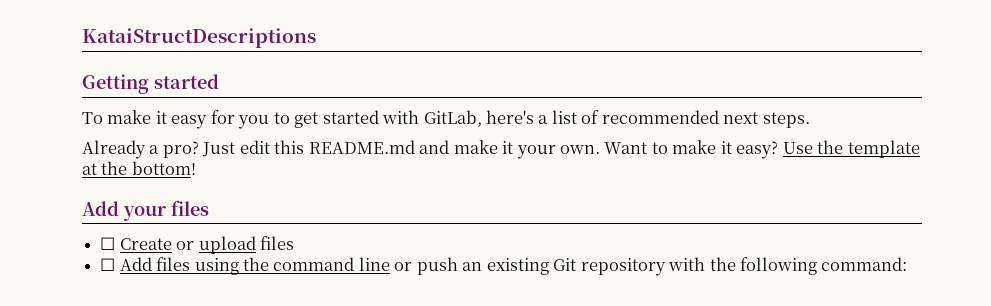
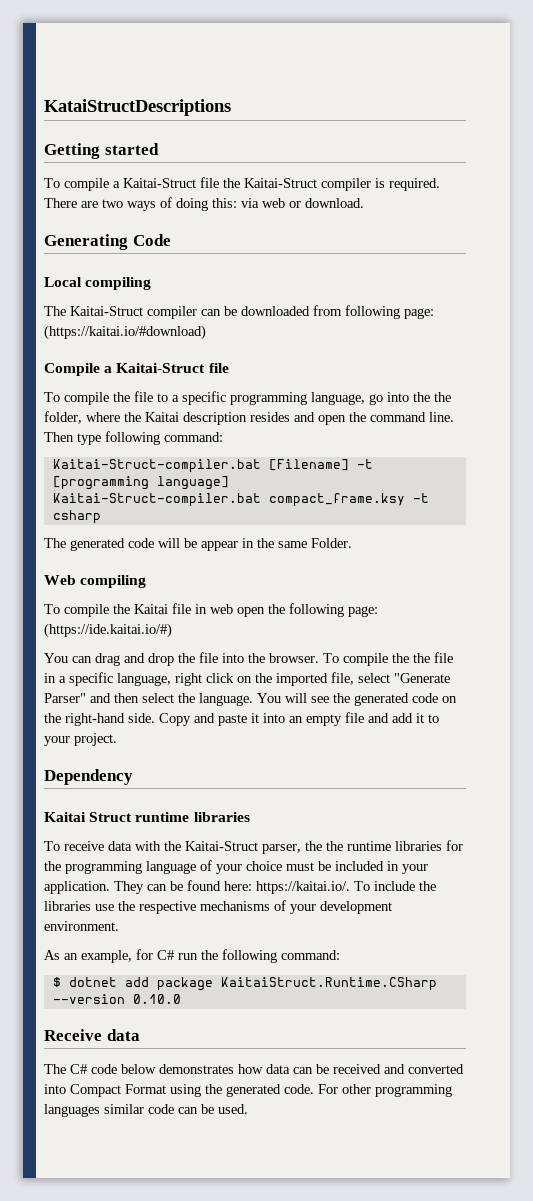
[107,110,810,129] [82,140,920,159] [82,161,196,175] [82,200,209,221] [100,236,294,254] [100,257,908,276] make it easy for you to get started with GitLab, here's a list of recommended next steps. // Already a pro? Just edit this README.md and make it your own. Want to make it easy? Use the template at the bottom! // Add your files // ☐ Create or upload files // ☐ Add files using the command line or push an existing Git repository with the following command: -> [64,177,440,191] [44,197,364,211] [44,234,171,250] [44,277,152,290] [44,305,434,319] [44,325,206,340] [44,363,229,376] [44,391,451,405] [44,411,454,425] [44,431,223,445] [52,459,373,473] [52,476,229,490] [52,493,429,507] [52,510,101,524] [44,538,352,551] [44,575,147,588] [44,603,378,617] [44,623,172,638] [44,652,453,666] [44,672,450,686] [44,693,457,706] [44,712,439,726] [44,733,117,746] [44,769,133,785] [44,812,250,822] [44,840,463,854] [44,860,428,874] [44,880,436,894] [44,900,392,914] [44,921,119,931] [44,949,340,963] [52,977,437,991] [52,994,181,1004] [44,1029,140,1041] [44,1064,464,1074] [44,1084,452,1097] [44,1104,248,1117] compile a Kaitai-Struct file the Kaitai-Struct compiler is required. There are two ways of doing this: via web or download. // Generating Code // Local compiling // The Kaitai-Struct compiler can be downloaded from following page: (https://kaitai.io/#download) // Compile a Kaitai-Struct file // To compile the file to a specific programming language, go into the the folder, where the Kaitai description resides and open the command line. Then type following command: // Kaitai-Struct-compiler.bat [Filename] -t [programming language] // Kaitai-Struct-compiler.bat compact_frame.ksy -t csharp // The generated code will be appear in the same Folder. // Web compiling // To compile the Kaitai file in web open the following page: (https://ide.kaitai.io/#) // You can drag and drop the file into the browser. To compile the the file in a specific language, right click on the imported file, select "Generate Parser" and then select the language. You will see the generated code on the right-hand side. Copy and paste it into an empty file and add it to your project. // Dependency // Kaitai Struct runtime libraries // To receive data with the Kaitai-Struct parser, the the runtime libraries for the programming language of your choice must be included in your application. They can be found here: https://kaitai.io/. To include the libraries use the respective mechanisms of your development environment. // As an example, for C# run the following command: // $ dotnet add package KaitaiStruct.Runtime.CSharp --version 0.10.0 // Receive data // The C# code below demonstrates how data can be received and converted into Compact Format using the generated code. For other programming languages similar code can be used.

